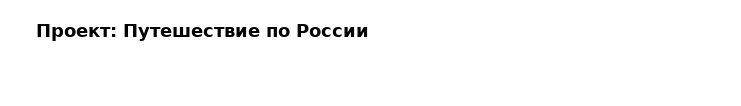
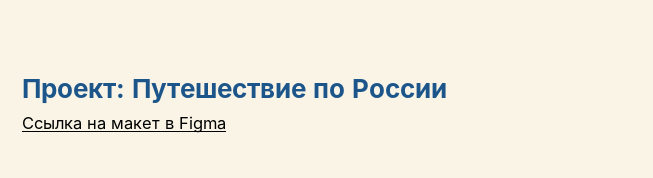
(369, 30) none -> [22,116,226,133] // Ссылка на макет в Figma

